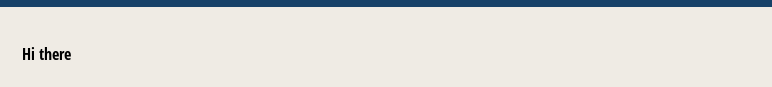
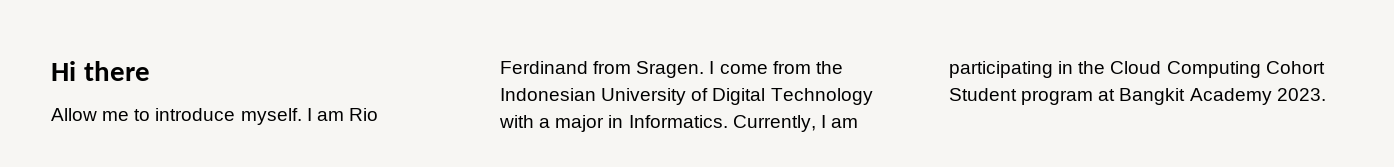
(72, 53) none -> [51,108,378,125] [500,61,843,78] [500,88,873,105] [499,115,858,132] [949,61,1325,78] [949,88,1326,105] // Allow me to introduce myself. I am Rio Ferdinand from Sragen. I come from the Indonesian University of Digital Technology with a major in Informatics. Currently, I am participating in the Cloud Computing Cohort Student program at Bangkit Academy 2023.

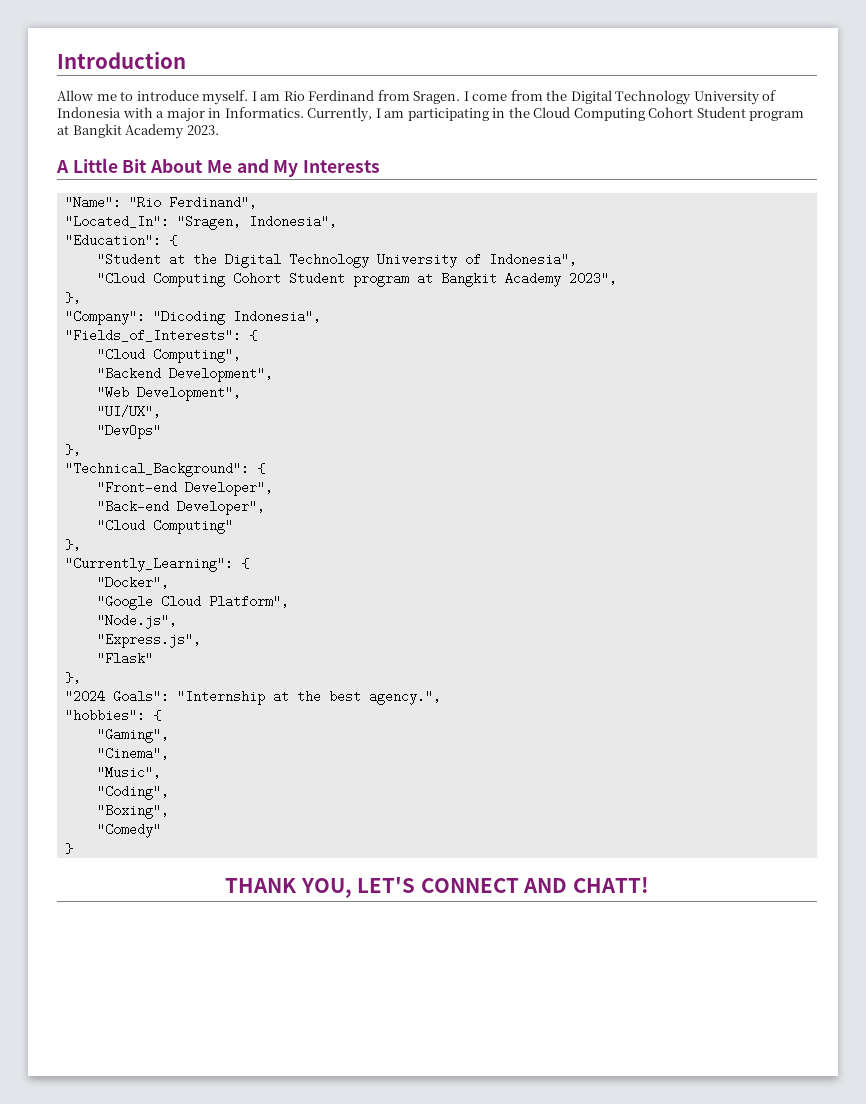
[51,61,150,81] Hi there -> [57,51,186,69] Introduction
[500,88,873,105] Indonesian University of Digital Technology -> [570,90,777,105] [57,107,121,118] Digital Technology University of Indonesia
(1326, 94) none -> [56,158,381,177] [64,196,257,209] [64,215,337,230] [64,234,177,247] [96,253,577,268] [96,272,617,287] [64,291,81,304] [64,310,321,325] [64,329,257,342] [96,348,241,363] [96,367,273,382] [96,386,241,401] [96,405,161,418] [96,424,161,439] [64,443,81,456] [64,462,265,477] [96,481,273,496] [96,500,265,515] [96,519,233,534] [64,538,81,551] [64,557,249,572] [96,576,169,589] [96,595,289,610] [96,614,177,629] [96,633,201,648] [96,652,153,665] [64,671,81,684] [64,690,441,705] [64,709,161,722] [96,728,169,743] [96,747,169,760] [96,766,161,779] [96,785,169,800] [96,804,169,819] [96,823,161,838] [64,843,73,854] [225,877,649,898] // A Little Bit About Me and My Interests // "Name": "Rio Ferdinand", // "Located_In": "Sragen, Indonesia", // "Education": { // "Student at the Digital Technology University of Indonesia", // "Cloud Computing Cohort Student program at Bangkit Academy 2023", // }, // "Company": "Dicoding Indonesia", // "Fields_of_Interests": { // "Cloud Computing", // "Backend Development", // "Web Development", // "UI/UX", // "DevOps" // }, // "Technical_Background": { // "Front-end Developer", // "Back-end Developer", // "Cloud Computing" // }, // "Currently_Learning": { // "Docker", // "Google Cloud Platform", // "Node.js", // "Express.js", // "Flask" // }, // "2024 Goals": "Internship at the best agency.", // "hobbies": { // "Gaming", // "Cinema", // "Music", // "Coding", // "Boxing", // "Comedy" // } // THANK YOU, LET'S CONNECT AND CHATT!

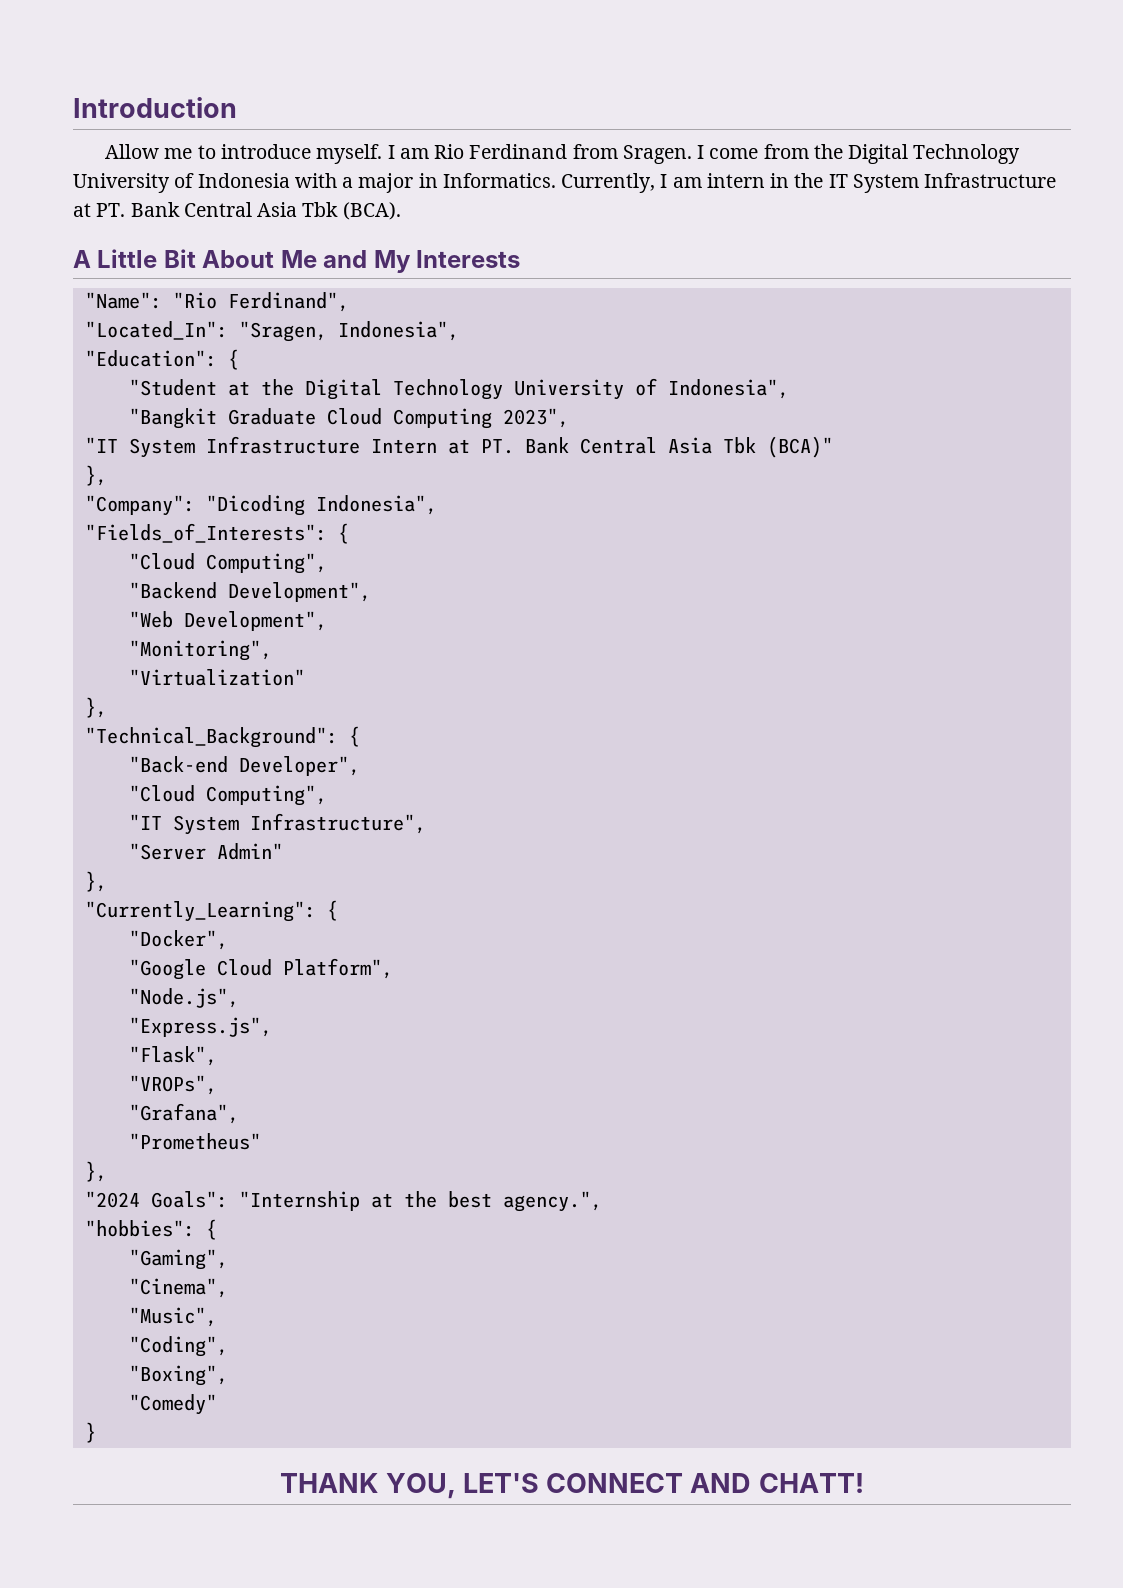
[407,108,489,121] participating -> [706,173,765,188] intern
[533,107,805,121] [57,124,219,139] Cloud Computing Cohort Student program at Bangkit Academy 2023. -> [828,173,1057,193] [73,202,401,220] IT System Infrastructure at PT. Bank Central Asia Tbk (BCA).
[96,272,617,287] "Cloud Computing Cohort Student program at Bangkit Academy 2023", -> [128,408,569,429] [84,436,833,458] "Bangkit Graduate Cloud Computing 2023", // "IT System Infrastructure Intern at PT. Bank Central Asia Tbk (BCA)"
[96,405,161,418] [96,424,161,439] "UI/UX", // "DevOps" -> [128,640,272,661] [128,669,305,686] "Monitoring", // "Virtualization"
[96,481,273,496] // "Front-end Developer", -> (360, 736) none
[152,519,233,534] Computing" -> [205,785,327,806] [128,813,426,835] [128,843,283,860] Computing", // "IT System Infrastructure", // "Server Admin"
[96,652,153,665] "Flask" -> [128,1046,217,1066] [128,1075,217,1095] [128,1103,239,1124] [128,1133,261,1150] "Flask", // "VROPs", // "Grafana", // "Prometheus"

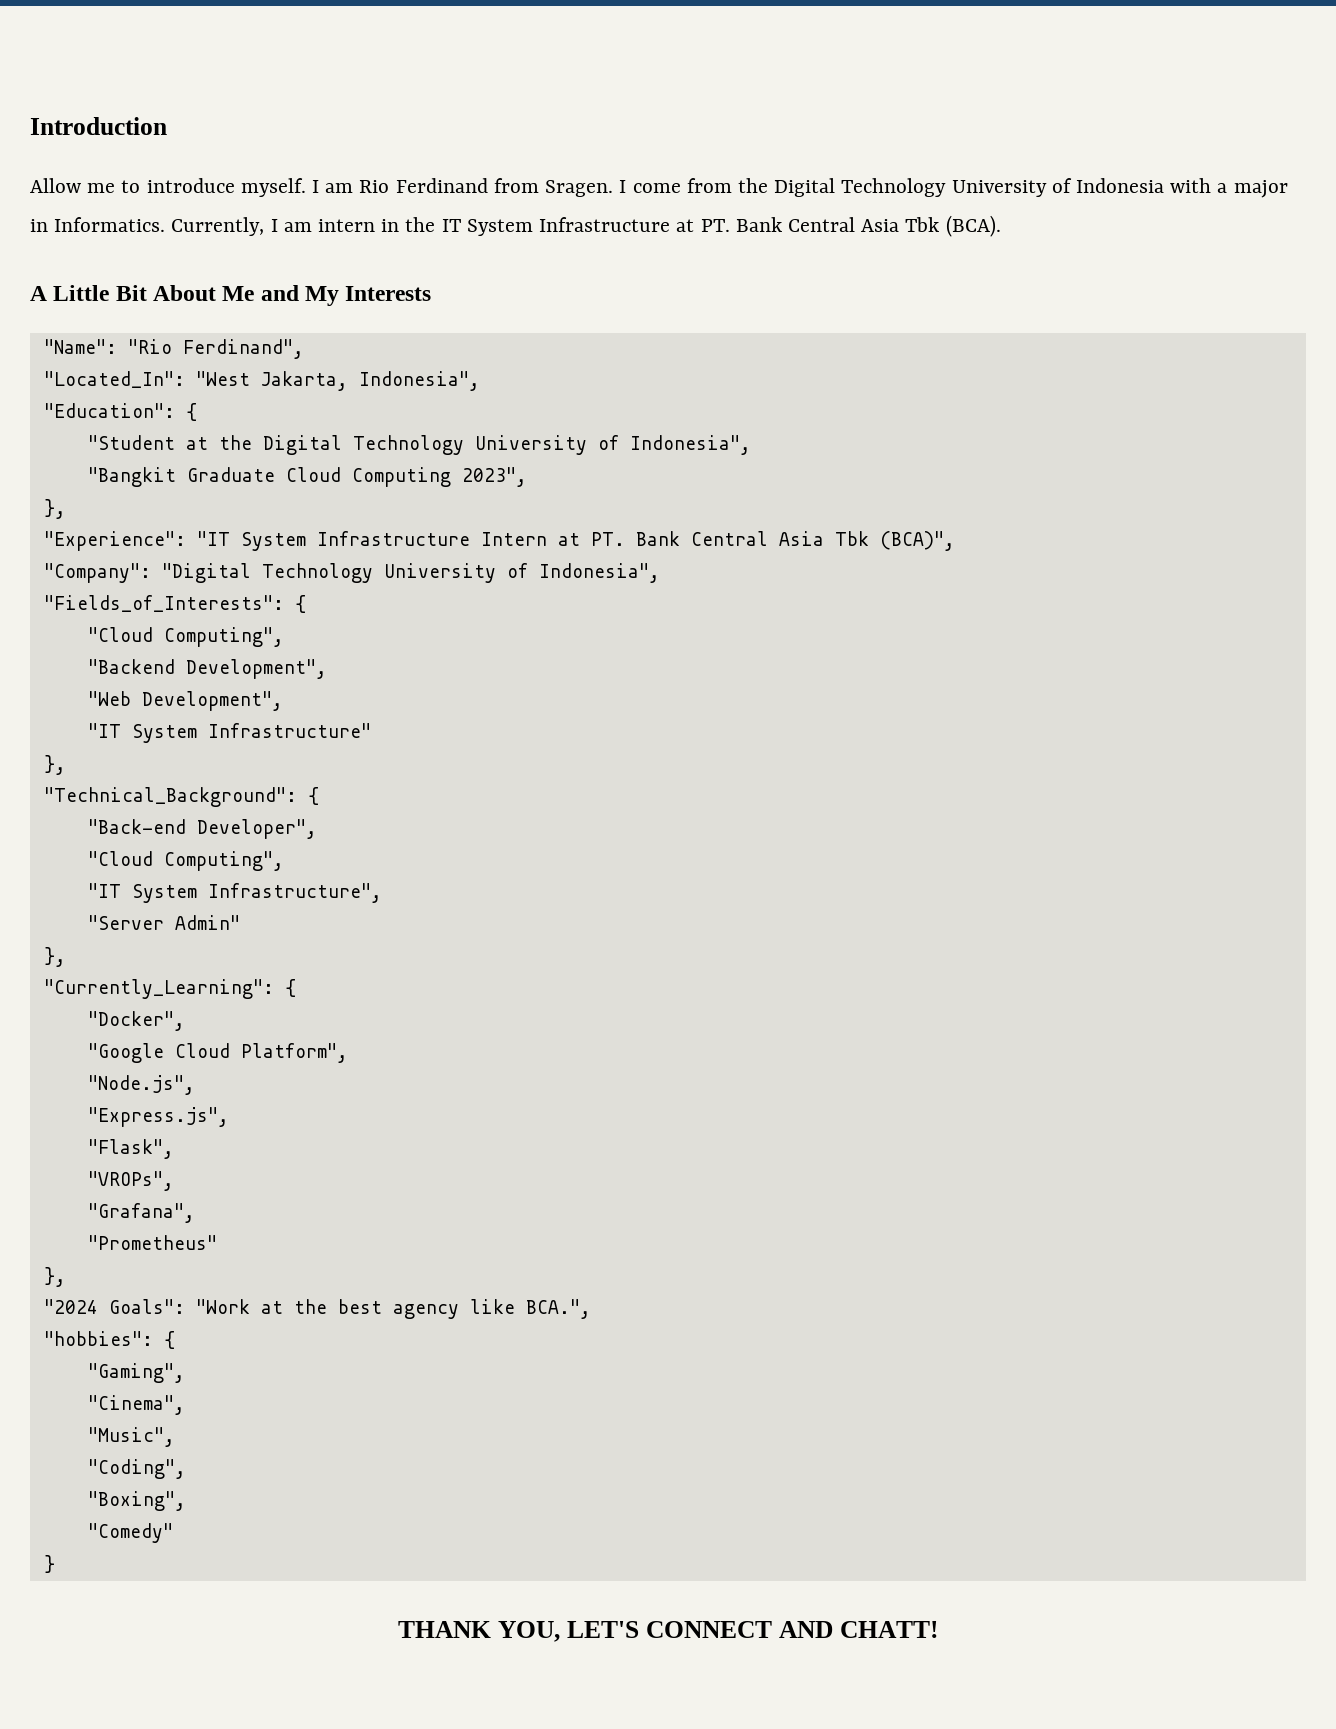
[238,321,327,342] "Sragen, -> [195,371,348,391] "West Jakarta,
(569, 418) none -> [43,499,66,519] [43,531,186,551] }, // "Experience":
[766,436,833,458] [84,465,107,486] (BCA)" // }, -> [879,531,955,551] (BCA)",
[205,495,305,516] "Dicoding -> [161,563,528,583] "Digital Technology University of
[128,640,272,661] [128,669,305,686] "Monitoring", // "Virtualization" -> [87,723,371,743] "IT System Infrastructure"
[238,1191,360,1211] "Internship -> [195,1299,250,1314] "Work
[502,1191,602,1212] agency.", -> [392,1299,591,1319] agency like BCA.",

